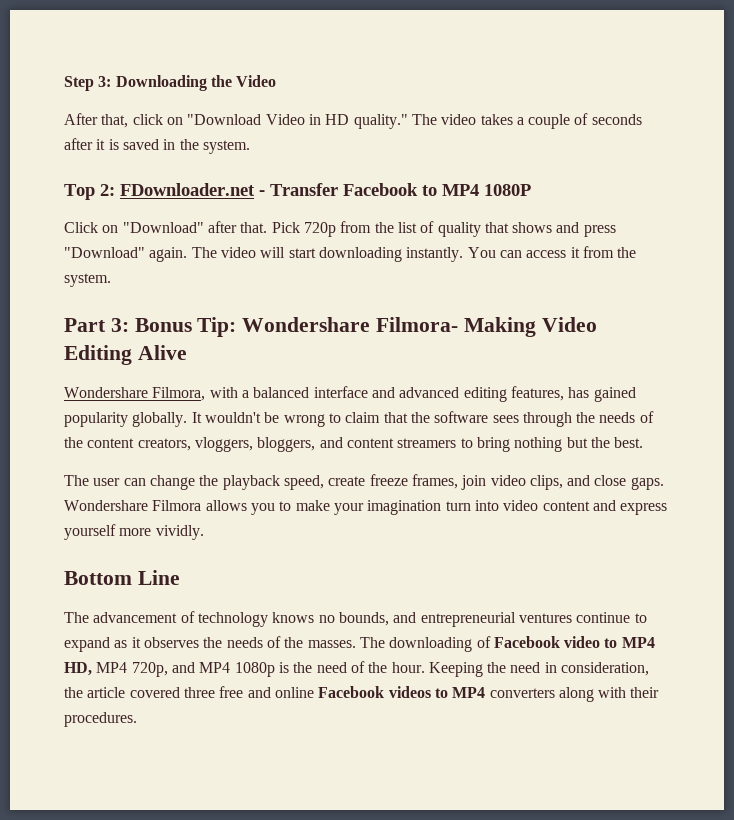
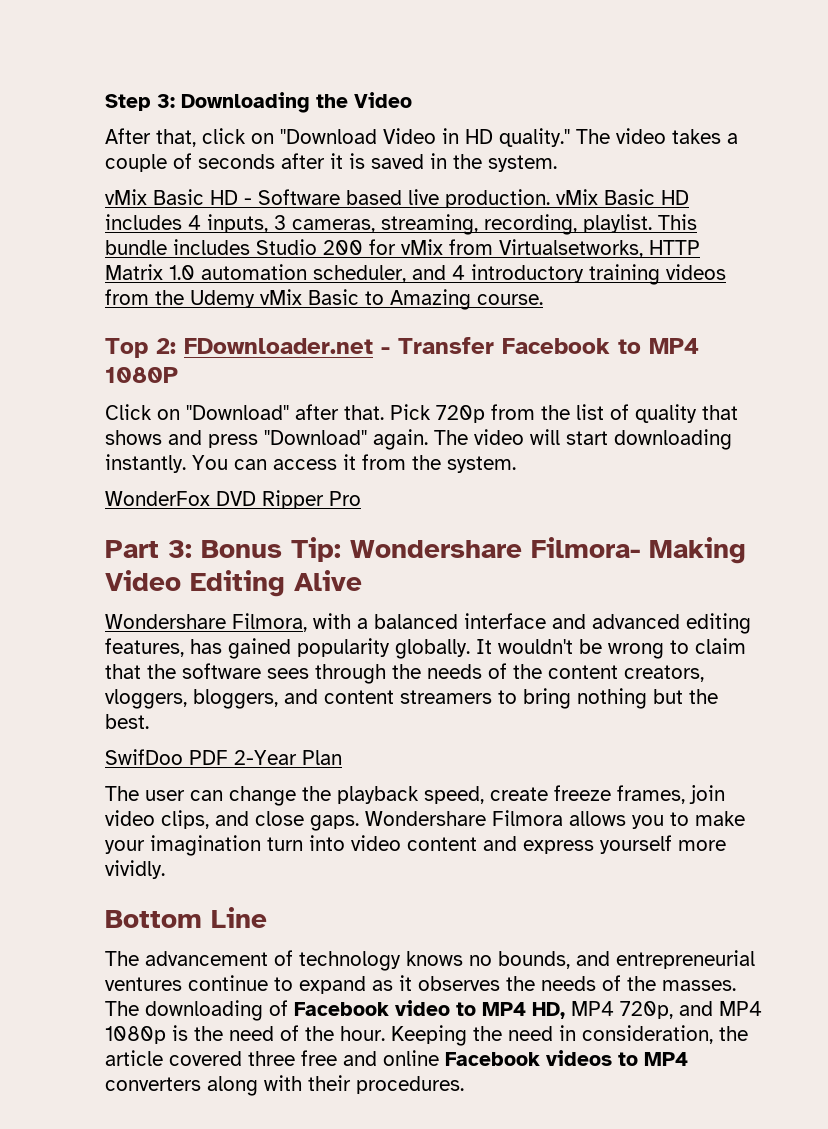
(250, 147) none -> [105,189,689,208] [105,214,697,235] [105,239,700,258] [105,264,726,285] [105,289,543,310] // vMix Basic HD - Software based live production. vMix Basic HD includes 4 inputs, 3 cameras, streaming, recording, playlist. This bundle includes Studio 200 for vMix from Virtualsetworks, HTTP Matrix 1.0 automation scheduler, and 4 introductory training videos from the Udemy vMix Basic to Amazing course.
(111, 280) none -> [105,490,361,509] // WonderFox DVD Ripper Pro
(644, 442) none -> [105,749,342,765] // SwifDoo PDF 2-Year Plan

